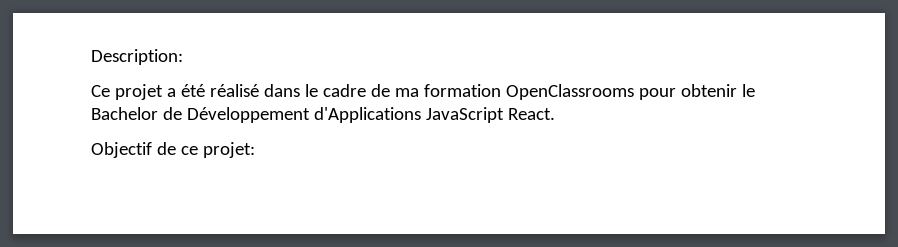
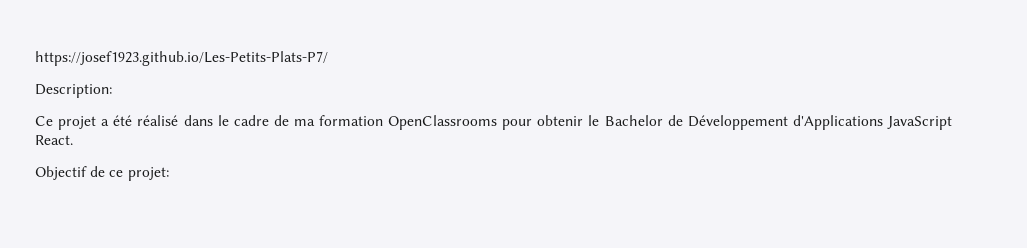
(91, 57) none -> [35,51,328,66] https://josef1923.github.io/Les-Petits-Plats-P7/ //

